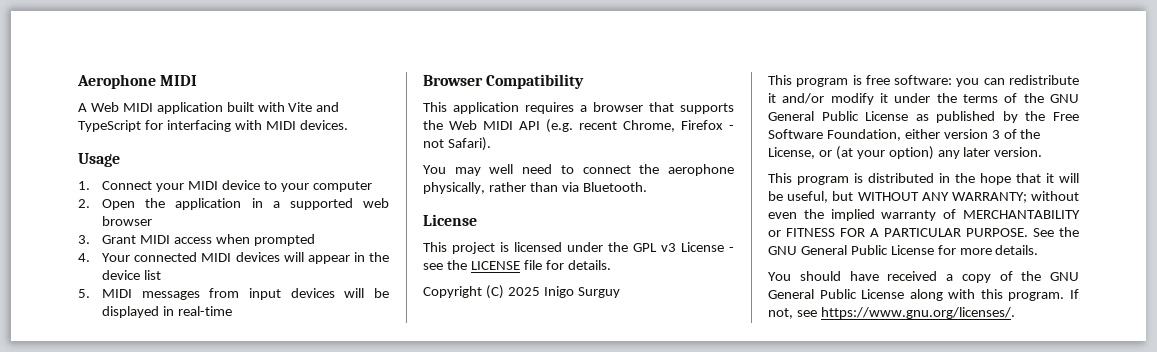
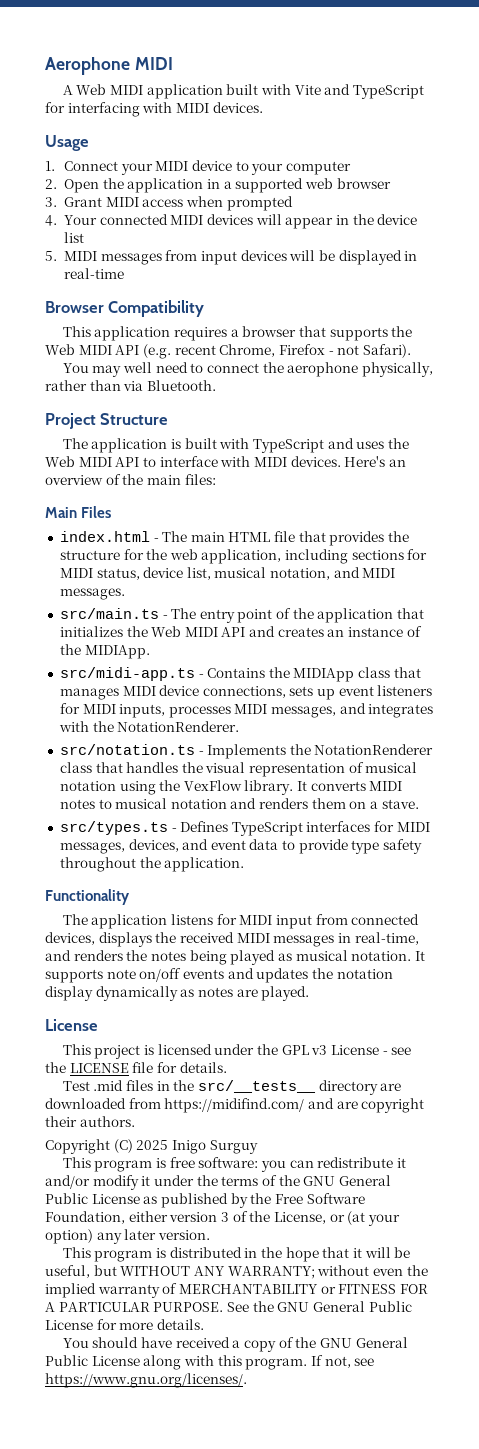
(647, 187) none -> [45,413,169,429] [62,438,409,453] [45,456,406,467] [45,474,216,485] [45,506,112,518] [59,531,410,546] [59,549,428,564] [59,567,396,580] [59,588,125,600] [59,608,425,623] [59,626,422,637] [59,644,150,659] [59,667,421,682] [59,685,433,700] [59,703,434,718] [58,721,240,732] [59,744,434,759] [59,762,418,777] [59,780,403,795] [59,798,419,809] [59,821,430,836] [59,839,423,854] [59,857,245,872] [45,889,130,905] [62,914,420,929] [45,932,419,947] [45,950,425,965] [45,968,393,983] [45,986,310,1001] // Project Structure // The application is built with TypeScript and uses the Web MIDI API to interface with MIDI devices. Here's an overview of the main files: // Main Files // index.html - The main HTML file that provides the structure for the web application, including sections for MIDI status, device list, musical notation, and MIDI messages. // src/main.ts - The entry point of the application that initializes the Web MIDI API and creates an instance of the MIDIApp. // src/midi-app.ts - Contains the MIDIApp class that manages MIDI device connections, sets up event listeners for MIDI inputs, processes MIDI messages, and integrates with the NotationRenderer. // src/notation.ts - Implements the NotationRenderer class that handles the visual representation of musical notation using the VexFlow library. It converts MIDI notes to musical notation and renders them on a stave. // src/types.ts - Defines TypeScript interfaces for MIDI messages, devices, and event data to provide type safety throughout the application. // Functionality // The application listens for MIDI input from connected devices, displays the received MIDI messages in real-time, and renders the notes being played as musical notation. It supports note on/off events and updates the notation display dynamically as notes are played.
(611, 265) none -> [62,1080,402,1095] [45,1098,425,1113] [45,1116,135,1127] // Test .mid files in the src/__tests__ directory are downloaded from https://midifind.com/ and are copyright their authors.

